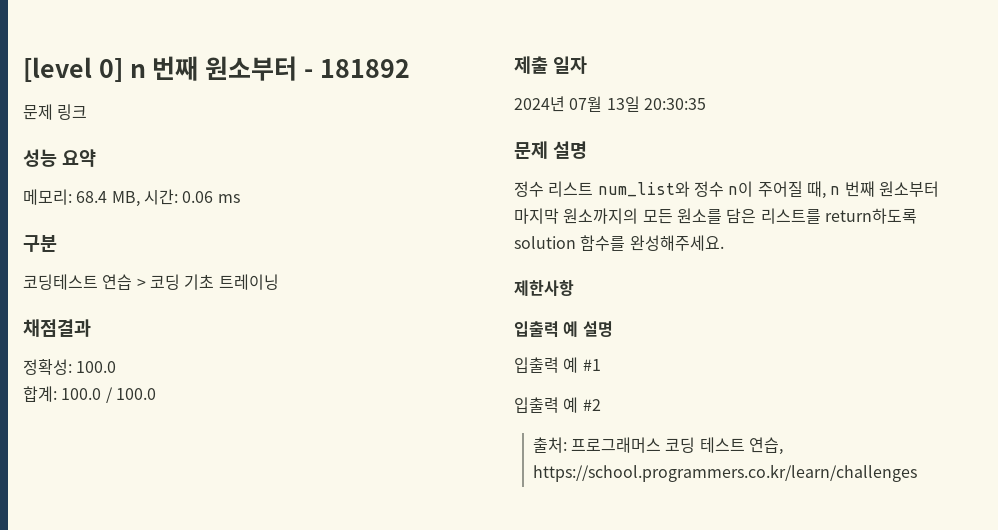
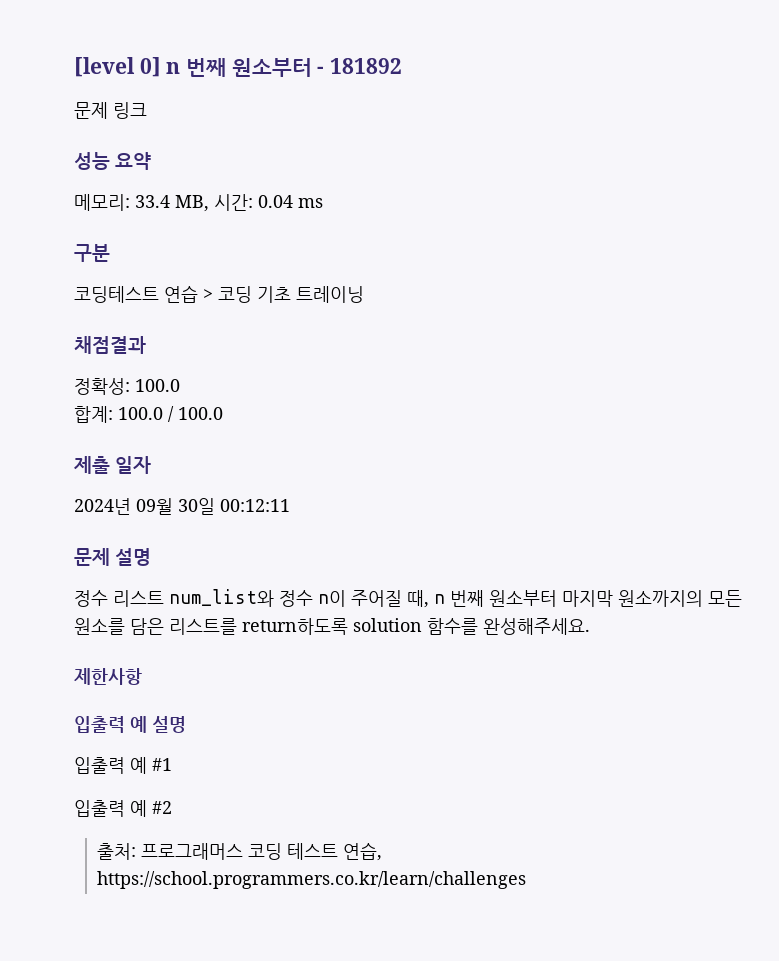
[76,191,108,203] 68.4 -> [135,195,170,208] 33.4
[182,191,214,203] 0.06 -> [258,195,293,208] 0.04
[569,96,706,112] 07월 13일 20:30:35 -> [136,498,290,515] 09월 30일 00:12:11

